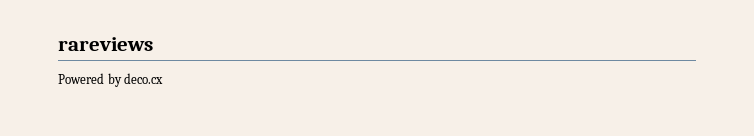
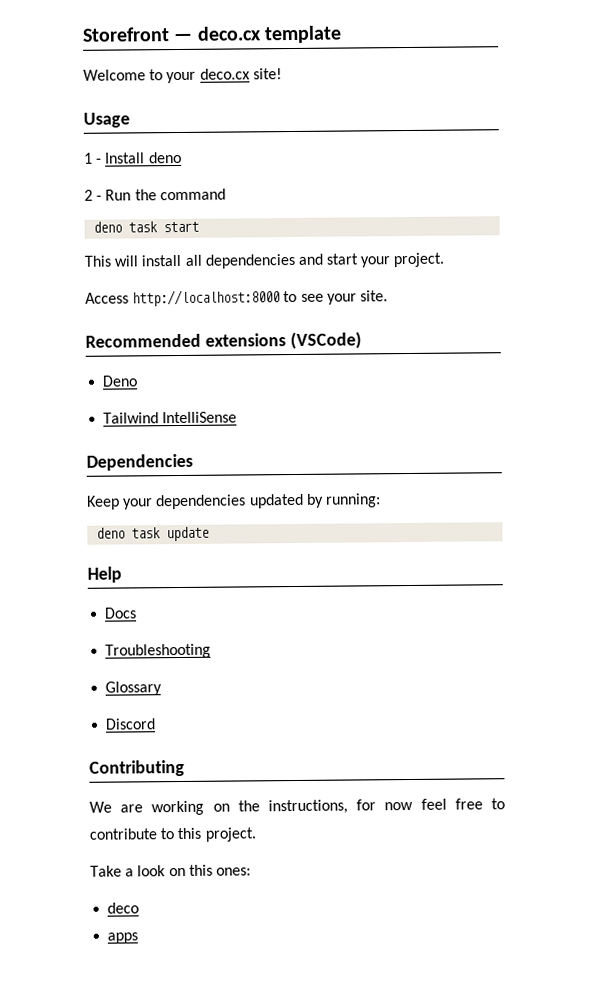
[58,37,153,51] [58,73,164,87] rareviews // Powered by deco.cx -> [82,25,342,44] [83,68,282,84] [83,112,130,128] [83,151,182,164] [84,188,226,201] [93,221,200,233] [84,252,446,269] [85,289,388,307] [85,331,362,350] [102,375,139,387] [103,411,238,424] [86,453,193,471] [86,493,381,510] [96,526,210,542] [87,566,122,583] [104,607,138,619] [105,643,212,659] [105,681,163,696] [105,718,157,730] [89,759,185,777] [89,798,505,816] [89,827,257,842] [90,864,251,877] [107,902,140,914] [107,932,139,944] Storefront — deco.cx template // Welcome to your deco.cx site! // Usage // 1 - Install deno // 2 - Run the command // deno task start // This will install all dependencies and start your project. // Access http://localhost:8000 to see your site. // Recommended extensions (VSCode) // Deno // Tailwind IntelliSense // Dependencies // Keep your dependencies updated by running: // deno task update // Help // Docs // Troubleshooting // Glossary // Discord // Contributing // We are working on the instructions, for now feel free to contribute to this project. // Take a look on this ones: // deco // apps

